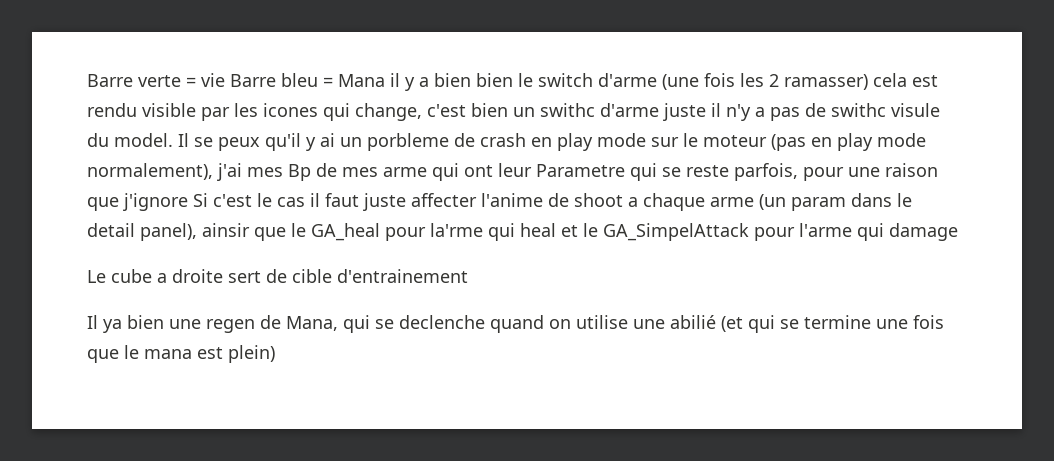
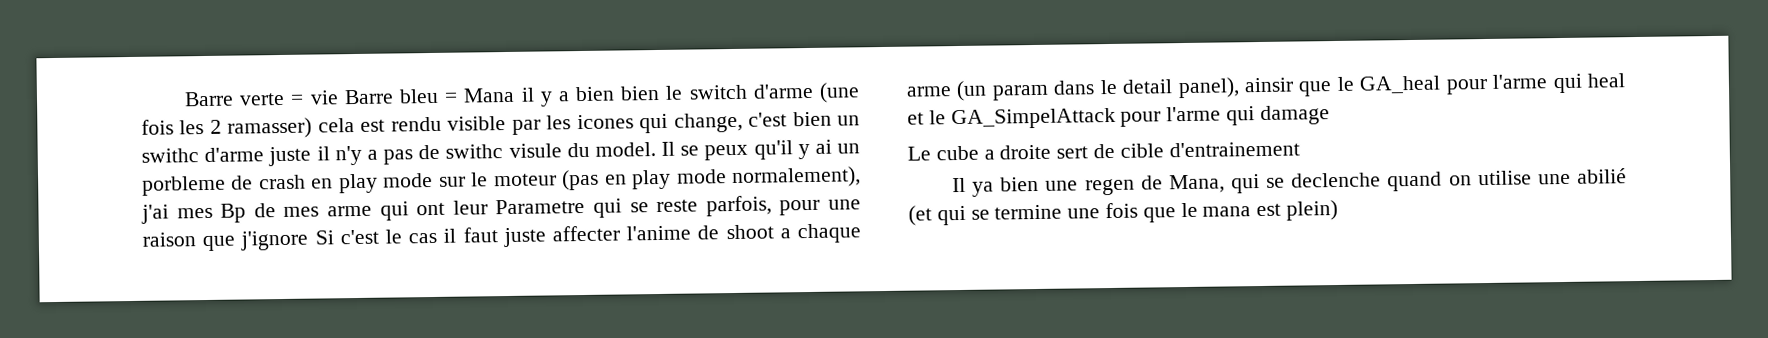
[430,223,483,237] la'rme -> [1492,74,1548,89] l'arme

